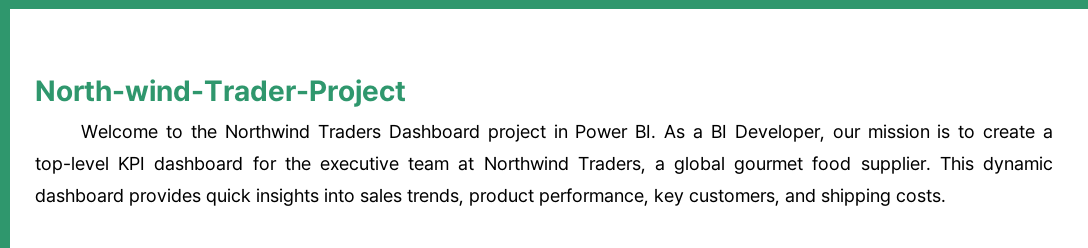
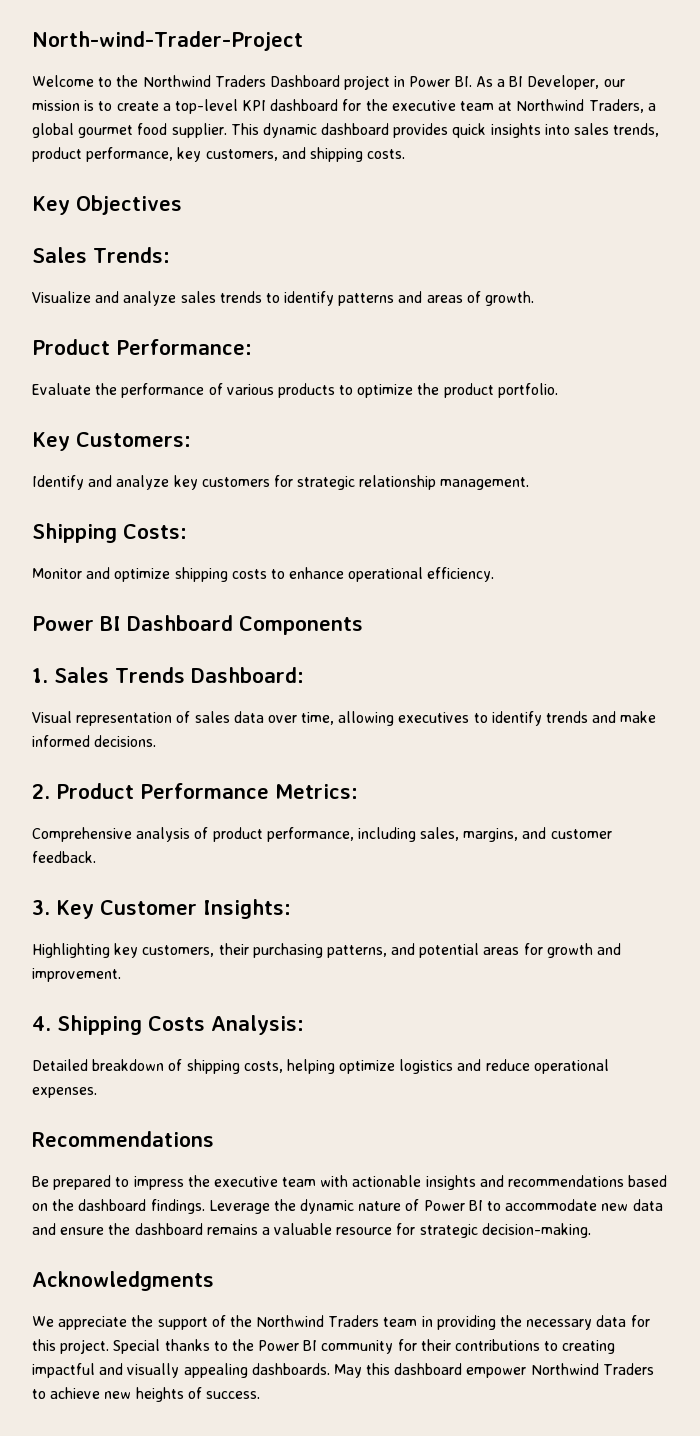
(946, 196) none -> [32,195,182,215] [32,247,170,263] [32,291,535,306] [32,339,252,355] [32,383,558,398] [32,432,191,451] [32,475,530,490] [32,523,187,543] [32,567,495,582] [32,615,363,635] [32,667,304,683] [32,711,657,726] [32,735,157,747] [32,783,358,799] [32,827,612,842] [32,851,96,863] [32,899,291,919] [32,943,622,958] [32,968,121,982] [32,1015,304,1035] [32,1059,609,1074] [32,1087,97,1098] [32,1131,214,1147] [32,1175,668,1190] [32,1199,663,1214] [32,1223,591,1238] [32,1271,214,1291] [32,1315,650,1330] [32,1339,616,1354] [32,1363,654,1378] [32,1387,260,1402] // Key Objectives // Sales Trends: // Visualize and analyze sales trends to identify patterns and areas of growth. // Product Performance: // Evaluate the performance of various products to optimize the product portfolio. // Key Customers: // Identify and analyze key customers for strategic relationship management. // Shipping Costs: // Monitor and optimize shipping costs to enhance operational efficiency. // Power BI Dashboard Components // 1. Sales Trends Dashboard: // Visual representation of sales data over time, allowing executives to identify trends and make informed decisions. // 2. Product Performance Metrics: // Comprehensive analysis of product performance, including sales, margins, and customer feedback. // 3. Key Customer Insights: // Highlighting key customers, their purchasing patterns, and potential areas for growth and improvement. // 4. Shipping Costs Analysis: // Detailed breakdown of shipping costs, helping optimize logistics and reduce operational expenses. // Recommendations // Be prepared to impress the executive team with actionable insights and recommendations based on the dashboard findings. Leverage the dynamic nature of Power BI to accommodate new data and ensure the dashboard remains a valuable resource for strategic decision-making. // Acknowledgments // We appreciate the support of the Northwind Traders team in providing the necessary data for this project. Special thanks to the Power BI community for their contributions to creating impactful and visually appealing dashboards. May this dashboard empower Northwind Traders to achieve new heights of success.

